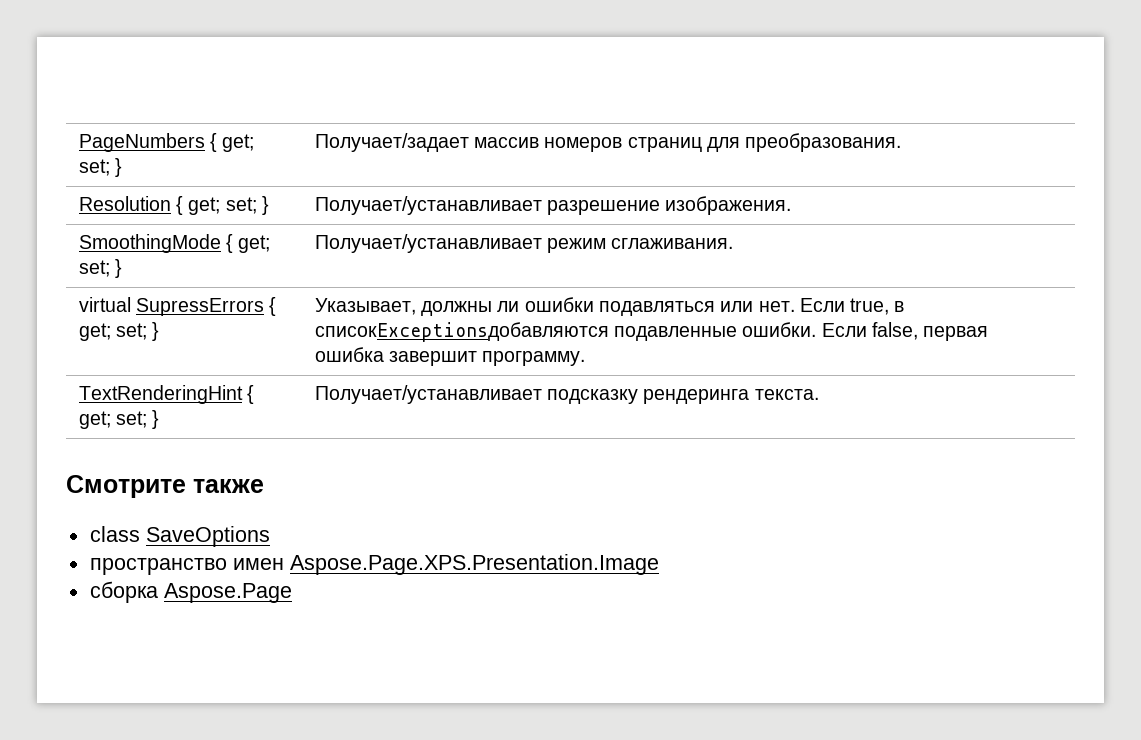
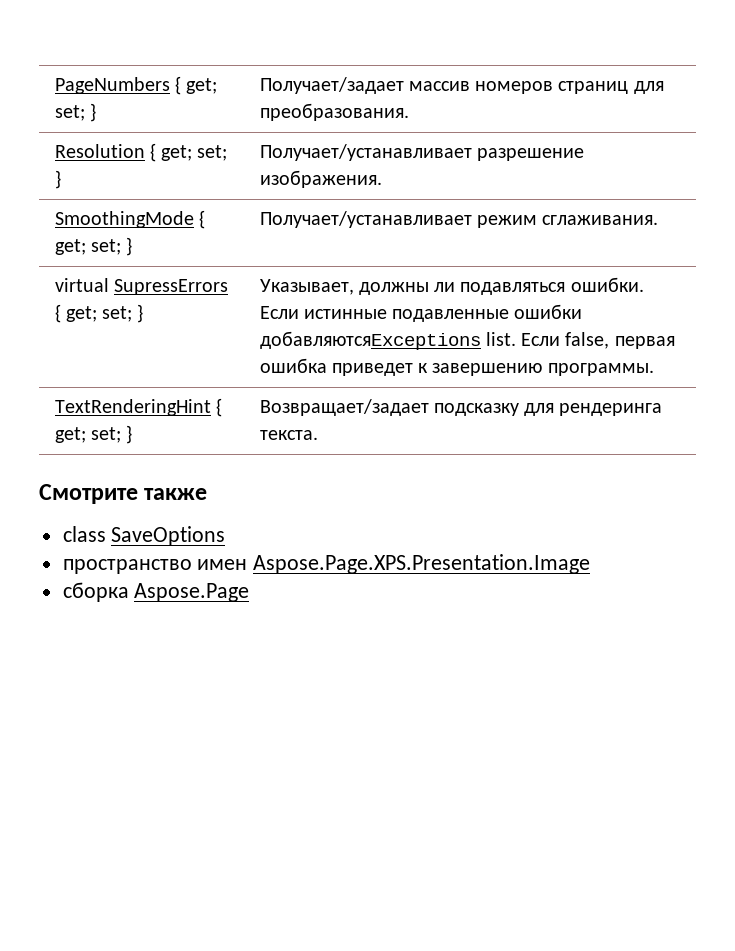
[524,297,905,316] [314,322,989,342] [314,347,586,366] ошибки подавляться или нет. Если true, в списокExceptionsдобавляются подавленные ошибки. Если false, первая ошибка завершит программу. -> [460,277,644,295] [259,304,583,322] [259,331,675,350] [259,358,654,376] подавляться ошибки. Если истинные подавленные ошибки добавляютсяExceptions list. Если false, первая ошибка приведет к завершению программы.
[314,385,639,404] Получает/устанавливает подсказку -> [259,399,555,416] Возвращает/задает подсказку для

